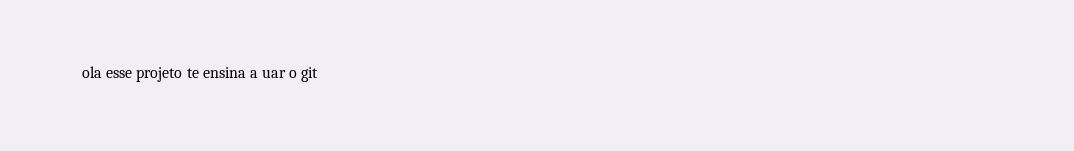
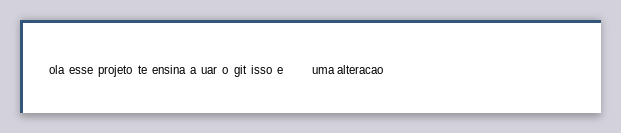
(319, 74) none -> [250,65,384,74] isso e uma alteracao

